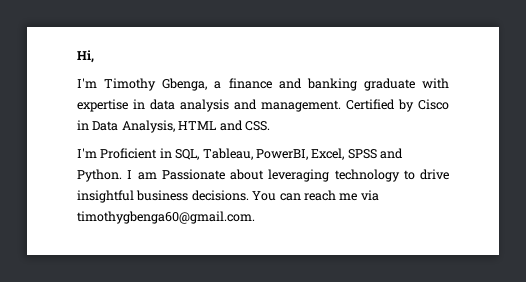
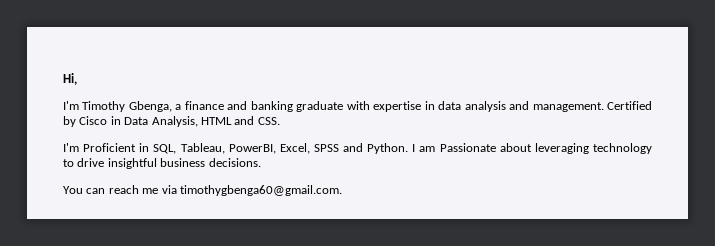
(249, 195) none -> (261, 162) //

